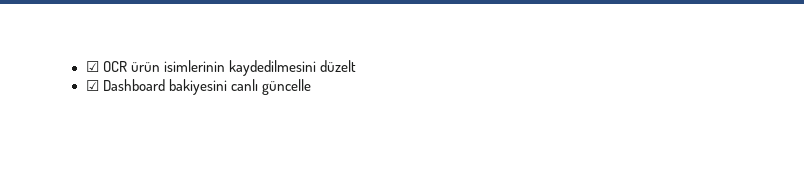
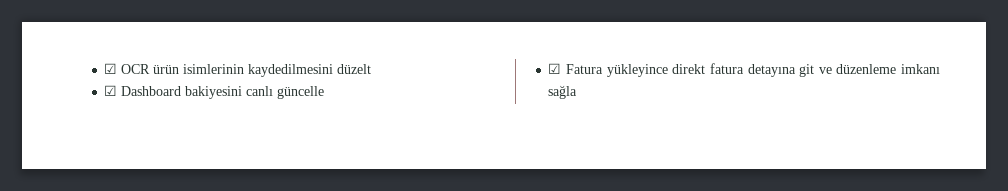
(311, 87) none -> [548,63,940,77] [548,85,578,99] // ☑ Fatura yükleyince direkt fatura detayına git ve düzenleme imkanı sağla

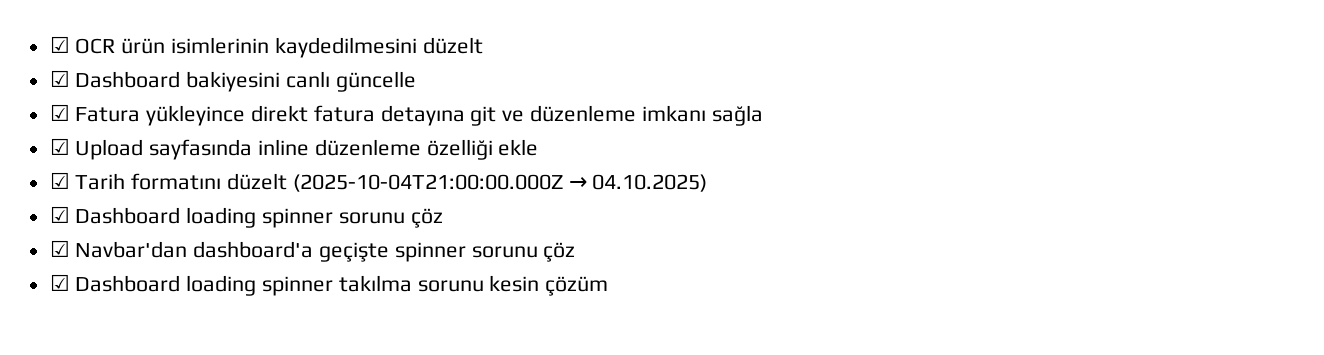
(578, 92) none -> [49,138,539,160] [49,172,708,192] [49,206,443,228] [49,240,576,262] [49,274,609,296] // ☑ Upload sayfasında inline düzenleme özelliği ekle // ☑ Tarih formatını düzelt (2025-10-04T21:00:00.000Z → 04.10.2025) // ☑ Dashboard loading spinner sorunu çöz // ☑ Navbar'dan dashboard'a geçişte spinner sorunu çöz // ☑ Dashboard loading spinner takılma sorunu kesin çözüm

